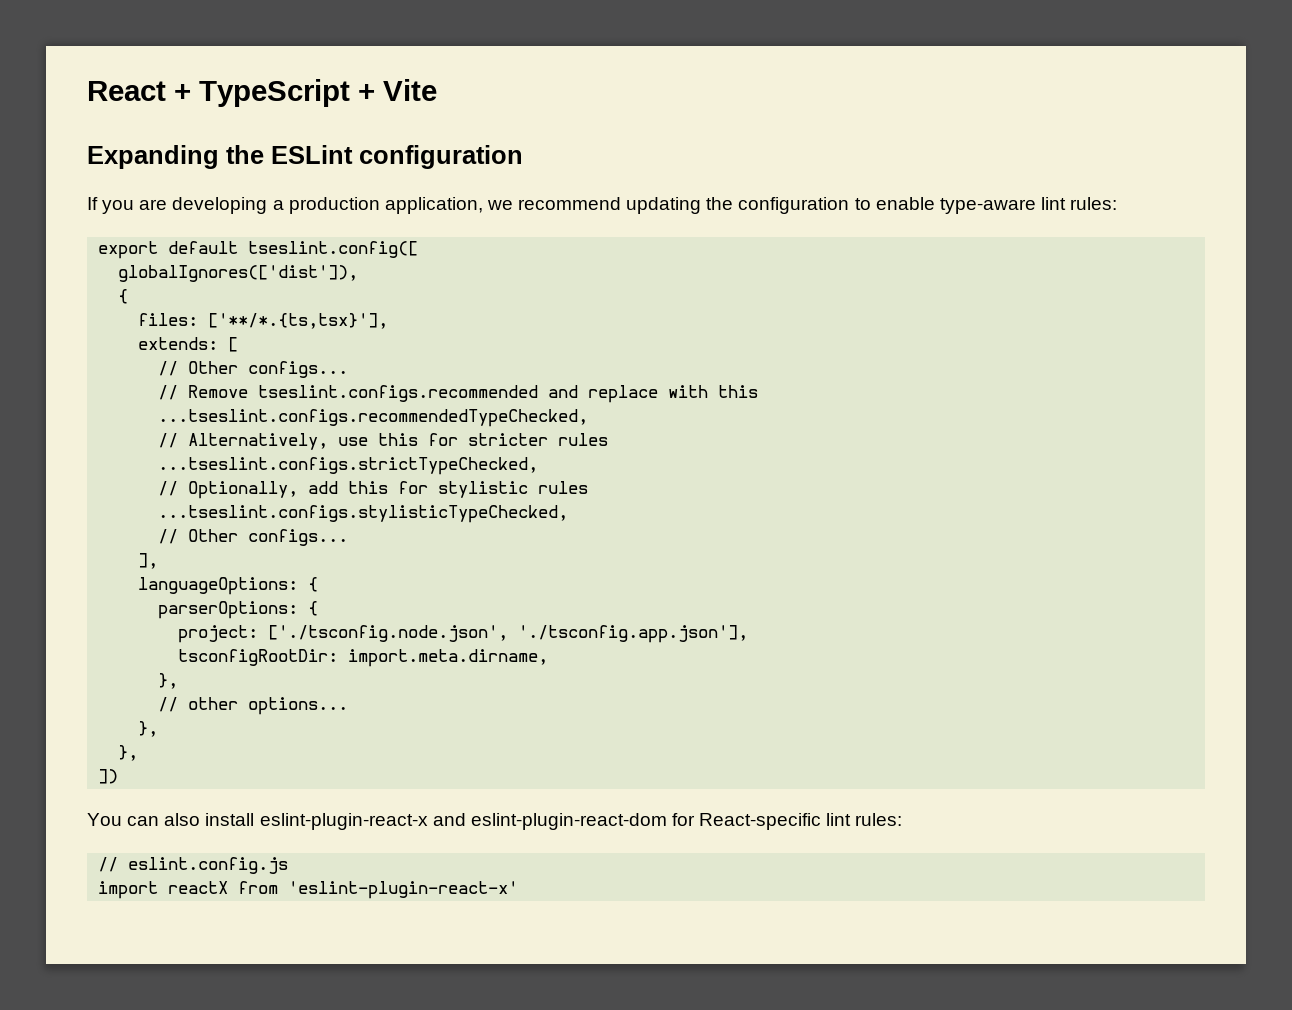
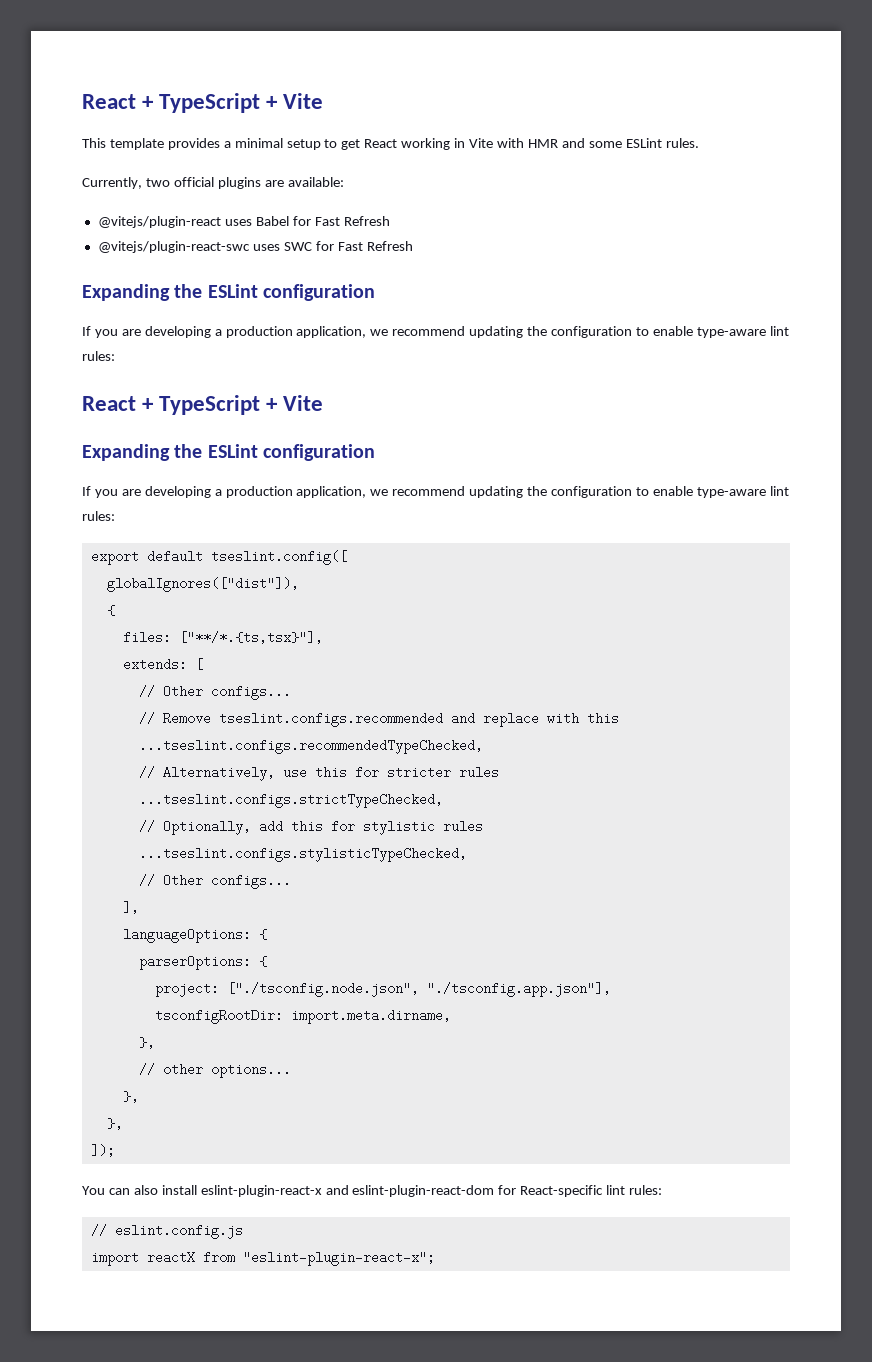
[87,79,437,107] React + TypeScript + Vite -> [82,93,324,113] [82,138,699,150] [82,177,344,189] [97,216,390,228] [97,241,413,253] [82,284,375,301] [82,326,789,338] [82,351,115,361] [82,395,324,415] React + TypeScript + Vite // This template provides a minimal setup to get React working in Vite with HMR and some ESLint rules. // Currently, two official plugins are available: // @vitejs/plugin-react uses Babel for Fast Refresh // @vitejs/plugin-react-swc uses SWC for Fast Refresh // Expanding the ESLint configuration // If you are developing a production application, we recommend updating the configuration to enable type-aware lint rules: // React + TypeScript + Vite
[118,265,359,282] globalIgnores(['dist']), -> [106,577,299,592] globalIgnores(["dist"]),
[208,313,389,329] ['**/*.{ts,tsx}'], -> [178,631,323,644] ["**/*.{ts,tsx}"],
[268,625,749,643] ['./tsconfig.node.json', './tsconfig.app.json'], -> [226,982,611,997] ["./tsconfig.node.json", "./tsconfig.app.json"],
[98,769,119,784] ]) -> [90,1144,115,1157] ]);
[288,881,519,899] 'eslint-plugin-react-x' -> [242,1251,435,1266] "eslint-plugin-react-x";

